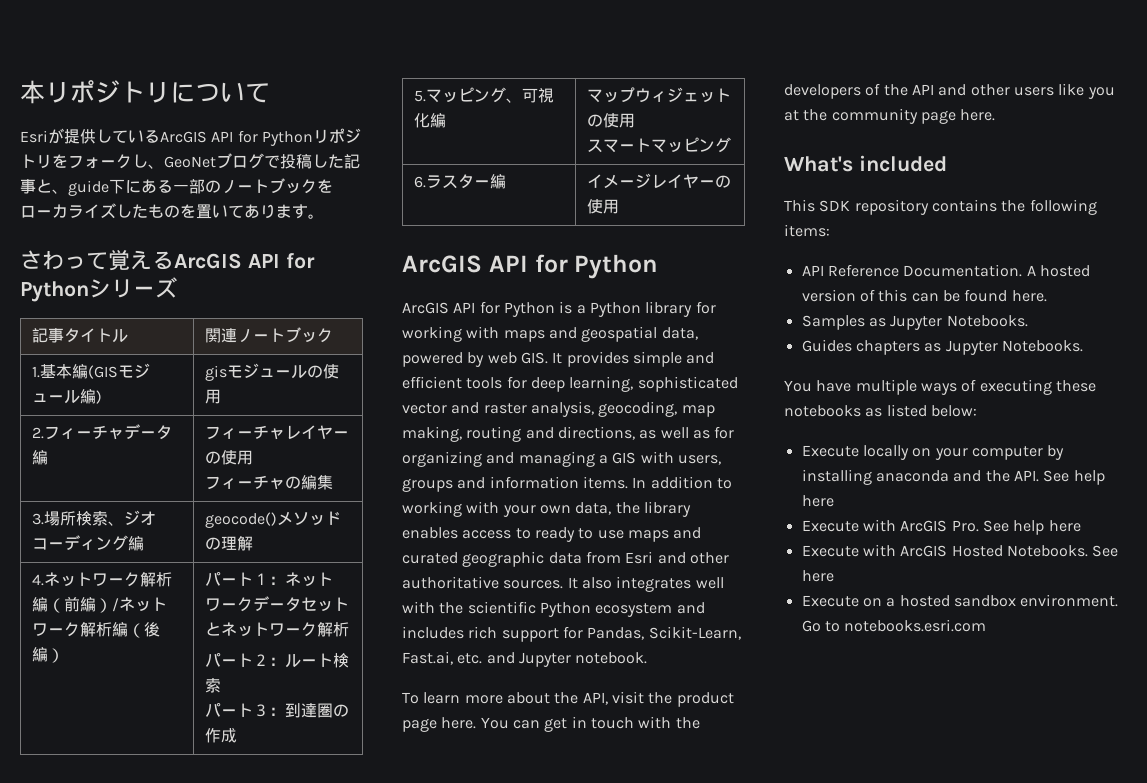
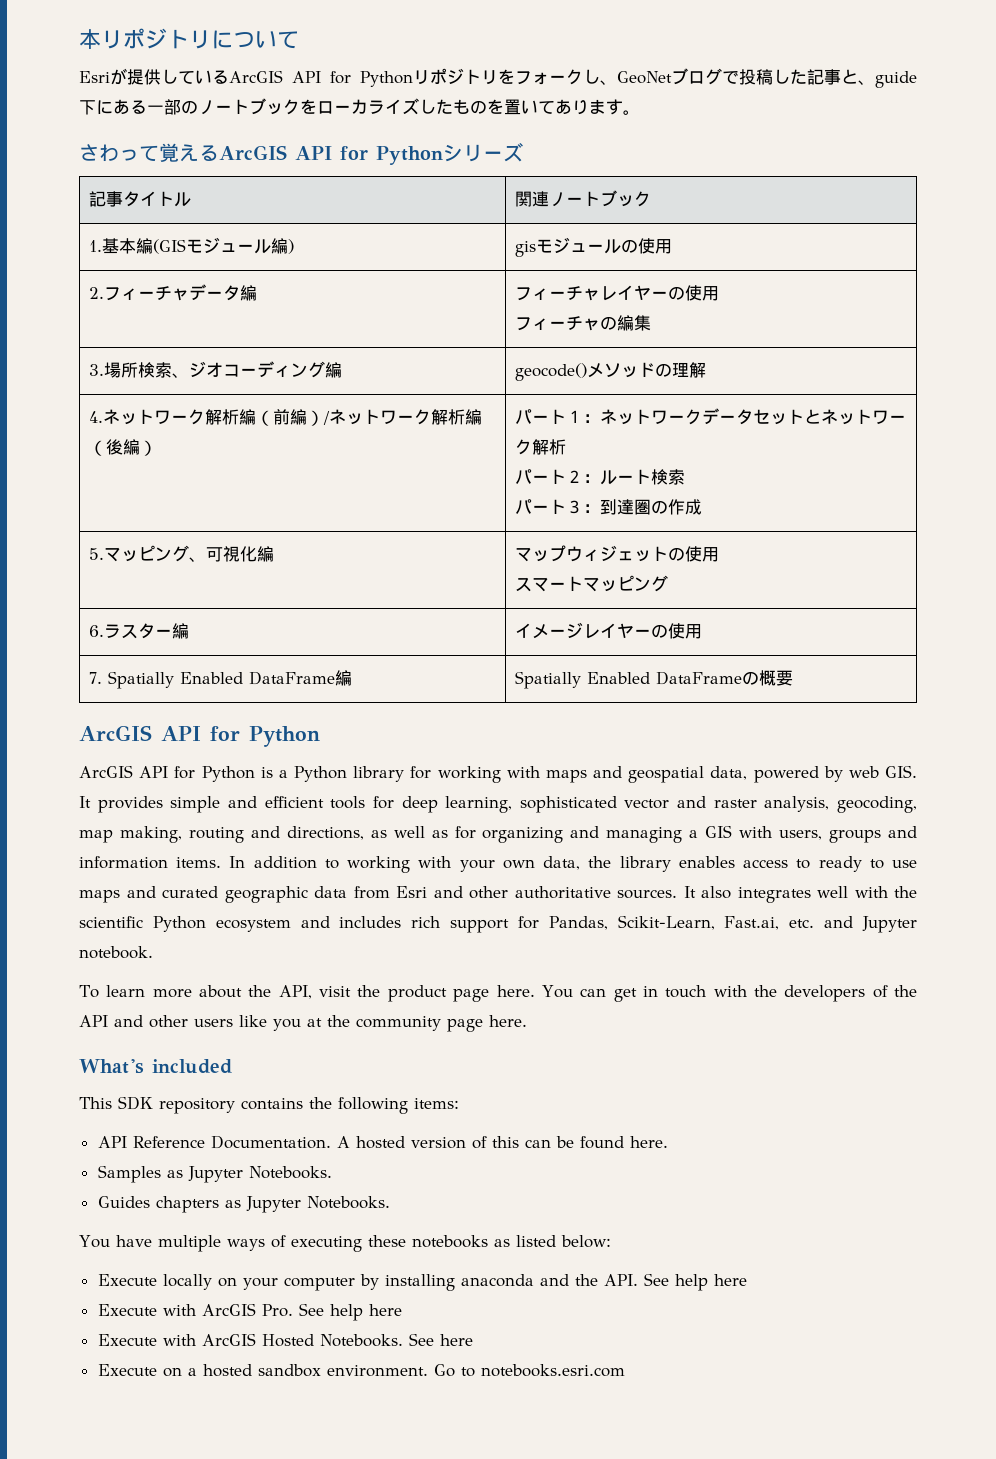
(620, 206) none -> [88,670,352,689] [514,670,793,689] // 7. Spatially Enabled DataFrame編 | Spatially Enabled DataFrameの概要

